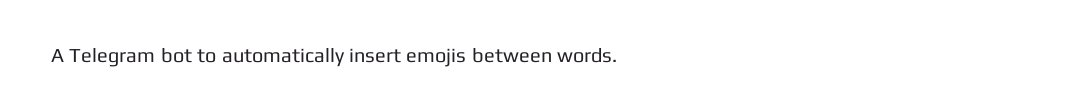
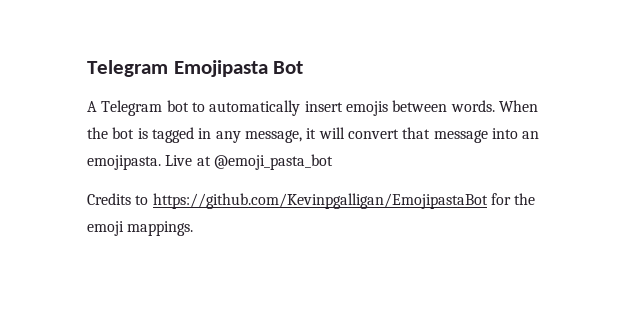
(51, 55) none -> [87,60,304,77] Telegram Emojipasta Bot //
(618, 55) none -> [498,100,538,112] [87,127,540,143] [87,154,333,170] [87,193,536,209] [87,221,194,236] When the bot is tagged in any message, it will convert that message into an emojipasta. Live at @emoji_pasta_bot // Credits to https://github.com/Kevinpgalligan/EmojipastaBot for the emoji mappings.

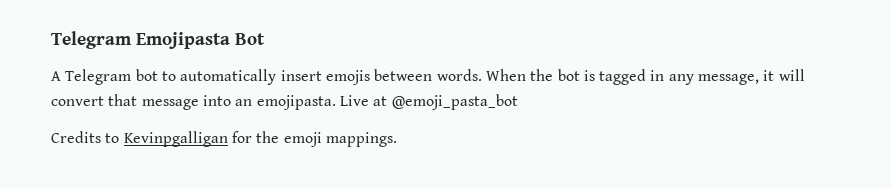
[152,193,488,209] https://github.com/Kevinpgalligan/EmojipastaBot -> [123,131,228,147] Kevinpgalligan

